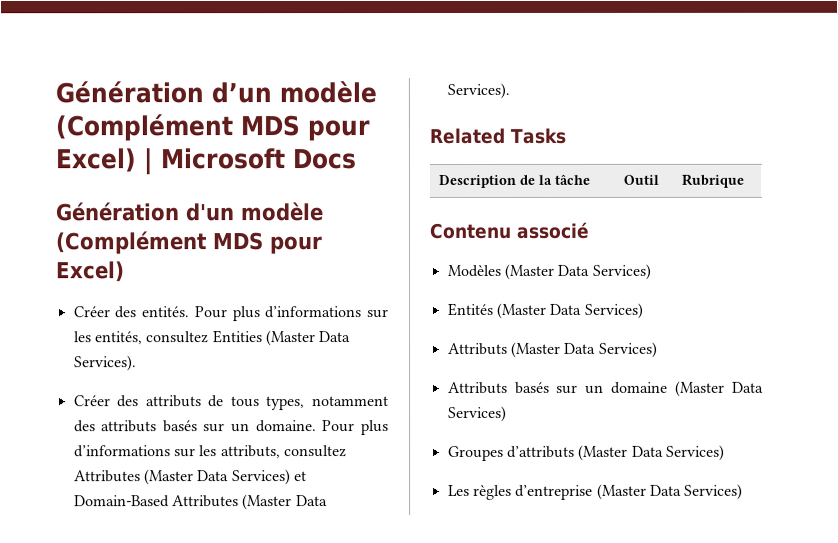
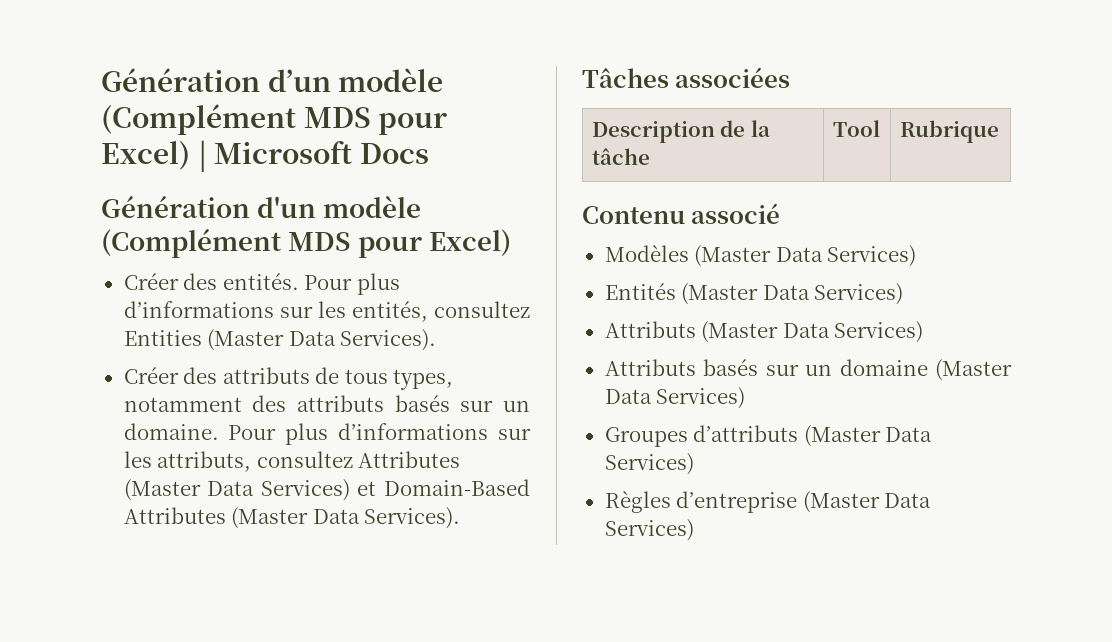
[429,127,566,144] Related Tasks -> [582,67,791,88] Tâches associées
[623,174,660,185] Outil -> [832,120,880,137] Tool
[447,484,512,500] Les règles -> [604,491,671,513] Règles

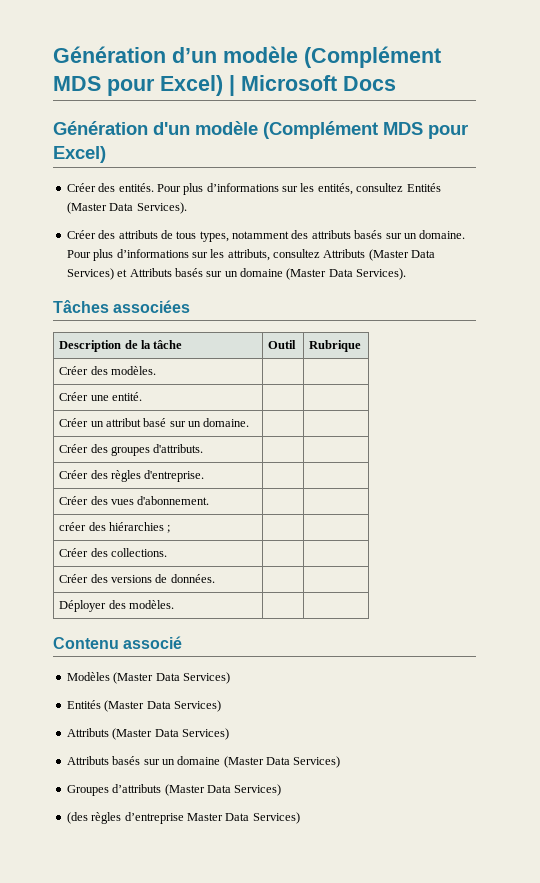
[123,330,202,346] Entities -> [406,183,441,192] Entités
[358,451,461,468] Attributes -> [323,249,366,258] Attributs
[384,479,530,496] [123,507,226,524] Domain-Based Attributes -> [129,268,283,277] Attributs basés sur un domaine
[832,120,880,137] Tool -> [268,340,297,349] Outil
(999, 131) none -> [59,366,156,375] [59,392,142,401] [59,418,250,427] [59,444,204,456] [59,470,205,482] [59,496,210,505] [59,522,171,533] [59,548,167,557] [59,574,215,583] [59,600,174,612] // Créer des modèles. | | // Créer une entité. | | // Créer un attribut basé sur un domaine. | | // Créer des groupes d'attributs. | | // Créer des règles d'entreprise. | | // Créer des vues d'abonnement. | | // créer des hiérarchies ; | | // Créer des collections. | | // Créer des versions de données. | | // Déployer des modèles. | |
[604,491,880,513] Règles d’entreprise (Master -> [66,812,223,824] (des règles d’entreprise Master

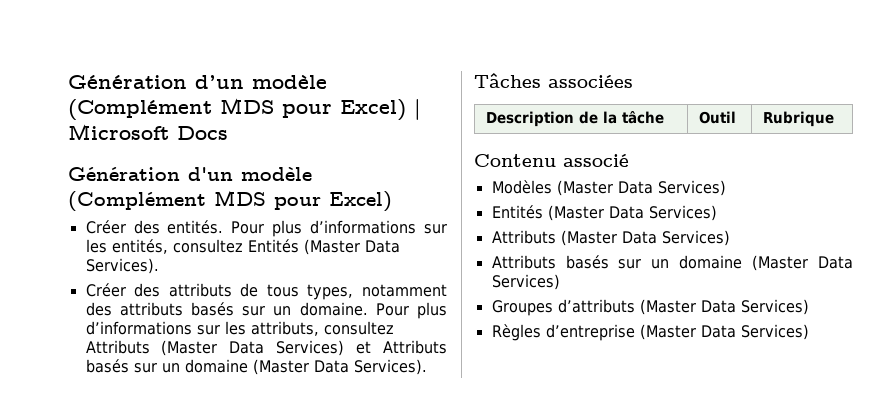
[59,366,156,375] [59,392,142,401] [59,418,250,427] [59,444,204,456] [59,470,205,482] [59,496,210,505] [59,522,171,533] [59,548,167,557] [59,574,215,583] [59,600,174,612] // Créer des modèles. | | // Créer une entité. | | // Créer un attribut basé sur un domaine. | | // Créer des groupes d'attributs. | | // Créer des règles d'entreprise. | | // Créer des vues d'abonnement. | | // créer des hiérarchies ; | | // Créer des collections. | | // Créer des versions de données. | | // Déployer des modèles. | | -> (834, 119) none
[66,812,223,824] (des règles d’entreprise Master -> [491,324,696,341] Règles d’entreprise (Master

